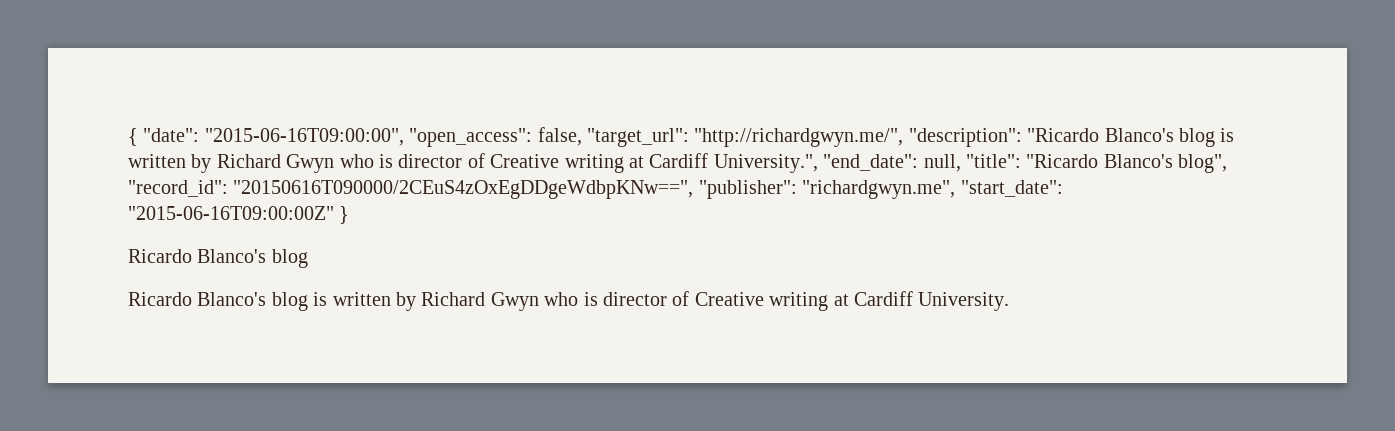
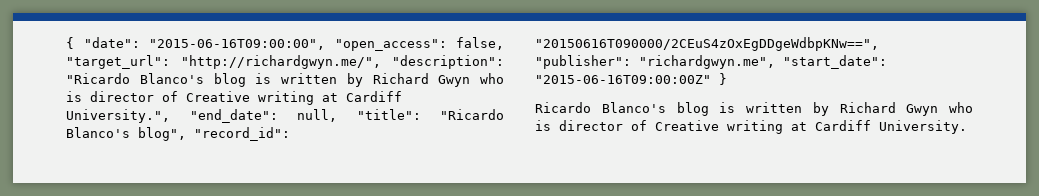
[128,292,308,311] // Ricardo Blanco's blog -> (709, 109) none

